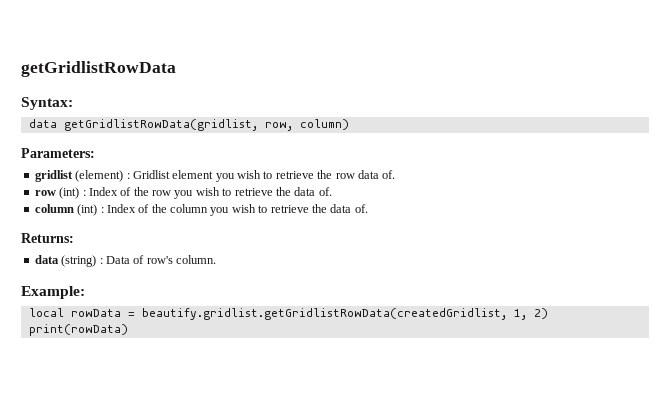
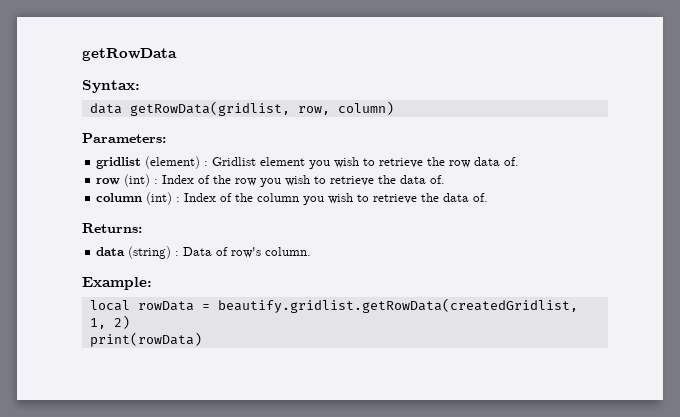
[21,61,176,77] getGridlistRowData -> [82,48,177,61] getRowData
[63,119,258,131] getGridlistRowData(gridlist, -> [129,101,290,116] getRowData(gridlist,
[141,308,507,320] beautify.gridlist.getGridlistRowData(createdGridlist, -> [217,298,578,313] beautify.gridlist.getRowData(createdGridlist,

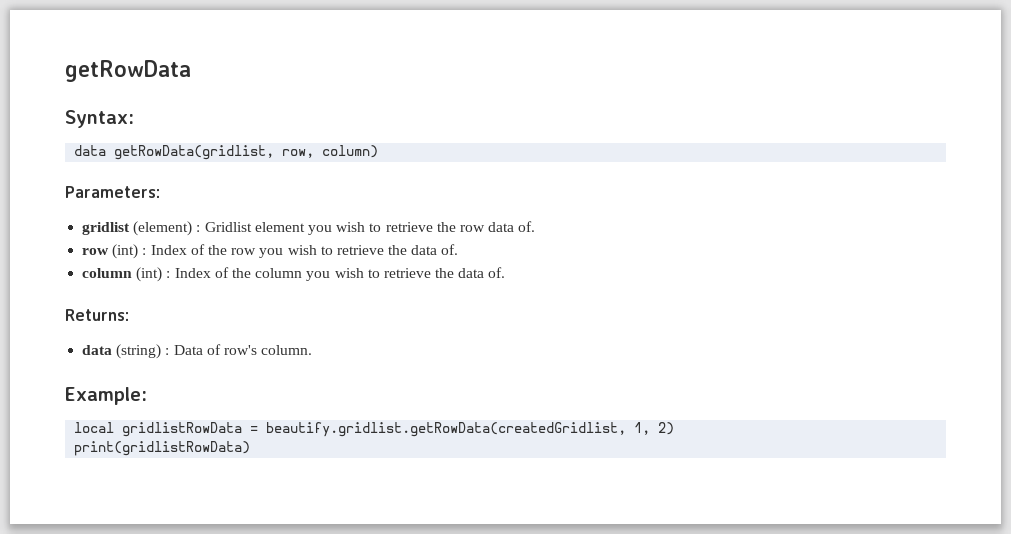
[137,301,194,311] rowData -> [122,422,243,437] gridlistRowData
[89,332,202,347] print(rowData) -> [74,441,251,456] print(gridlistRowData)

